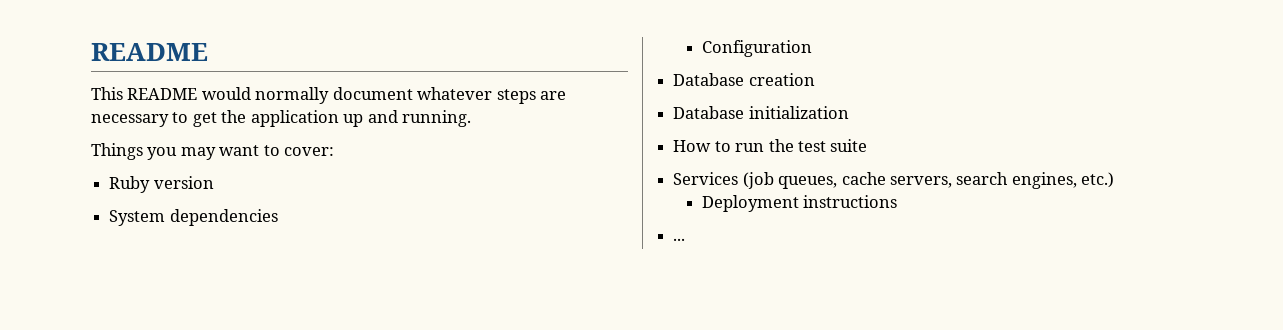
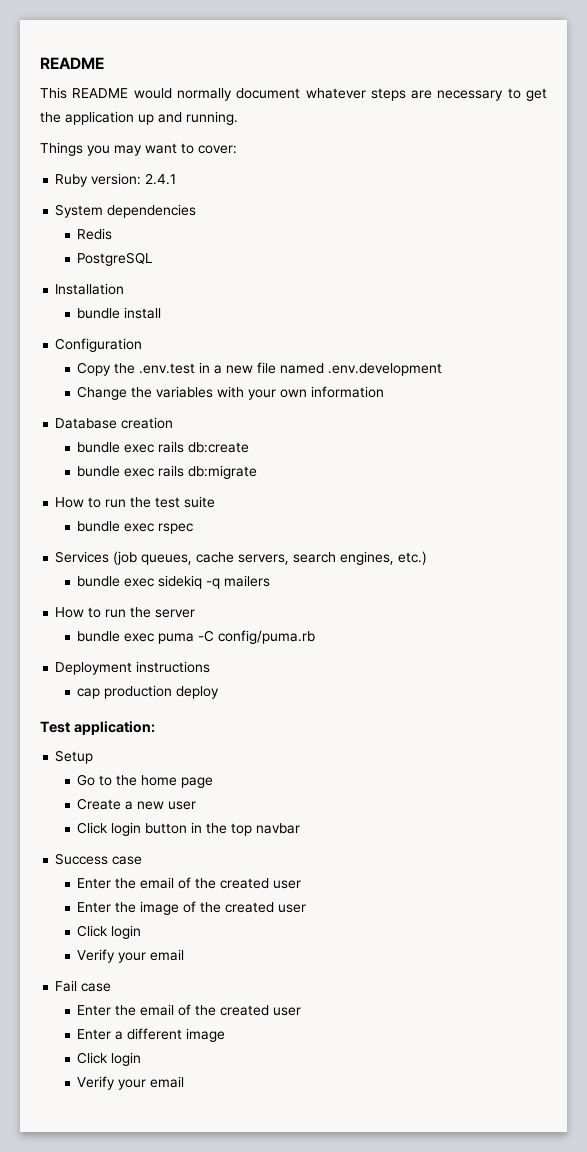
[153,176,214,189] version -> [91,173,177,185] version: 2.4.1
[701,40,812,57] [673,73,815,86] [673,106,849,119] Configuration // Database creation // Database initialization -> [77,228,113,240] [77,252,153,266] [55,283,125,295] [77,307,162,319] [55,338,143,352] [77,362,443,376] [77,386,385,400] [55,417,174,429] [77,441,250,453] [77,465,258,479] Redis // PostgreSQL // Installation // bundle install // Configuration // Copy the .env.test in a new file named .env.development // Change the variables with your own information // Database creation // bundle exec rails db:create // bundle exec rails db:migrate
(868, 145) none -> [77,521,194,534] // bundle exec rspec
[701,195,898,212] [673,238,686,241] Deployment instructions // ... -> [77,575,271,589] [55,607,196,618] [77,630,316,644] [55,661,211,675] [77,685,220,699] [40,721,155,735] [55,750,94,764] [77,774,214,788] [77,798,197,810] [77,822,301,836] [55,853,143,865] [77,877,302,889] [77,901,307,915] [77,925,142,939] [77,949,185,963] [55,980,112,992] [77,1004,302,1016] [77,1028,226,1042] [77,1052,142,1066] [77,1076,185,1090] bundle exec sidekiq -q mailers // How to run the server // bundle exec puma -C config/puma.rb // Deployment instructions // cap production deploy // Test application: // Setup // Go to the home page // Create a new user // Click login button in the top navbar // Success case // Enter the email of the created user // Enter the image of the created user // Click login // Verify your email // Fail case // Enter the email of the created user // Enter a different image // Click login // Verify your email

